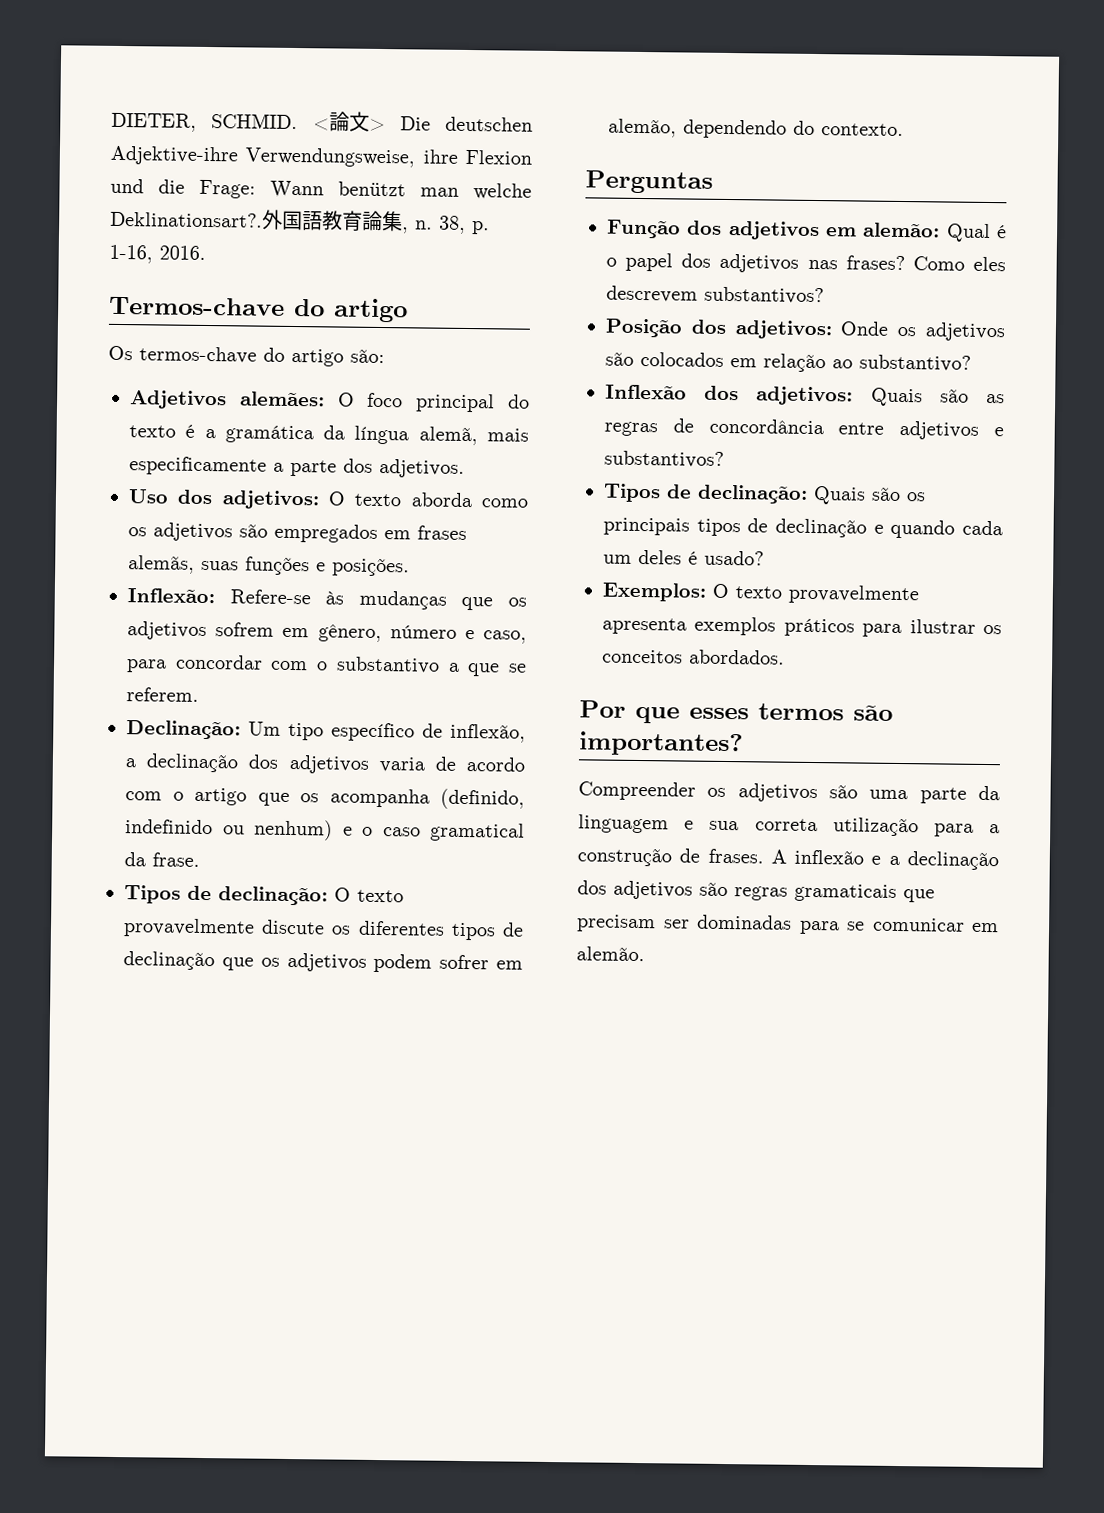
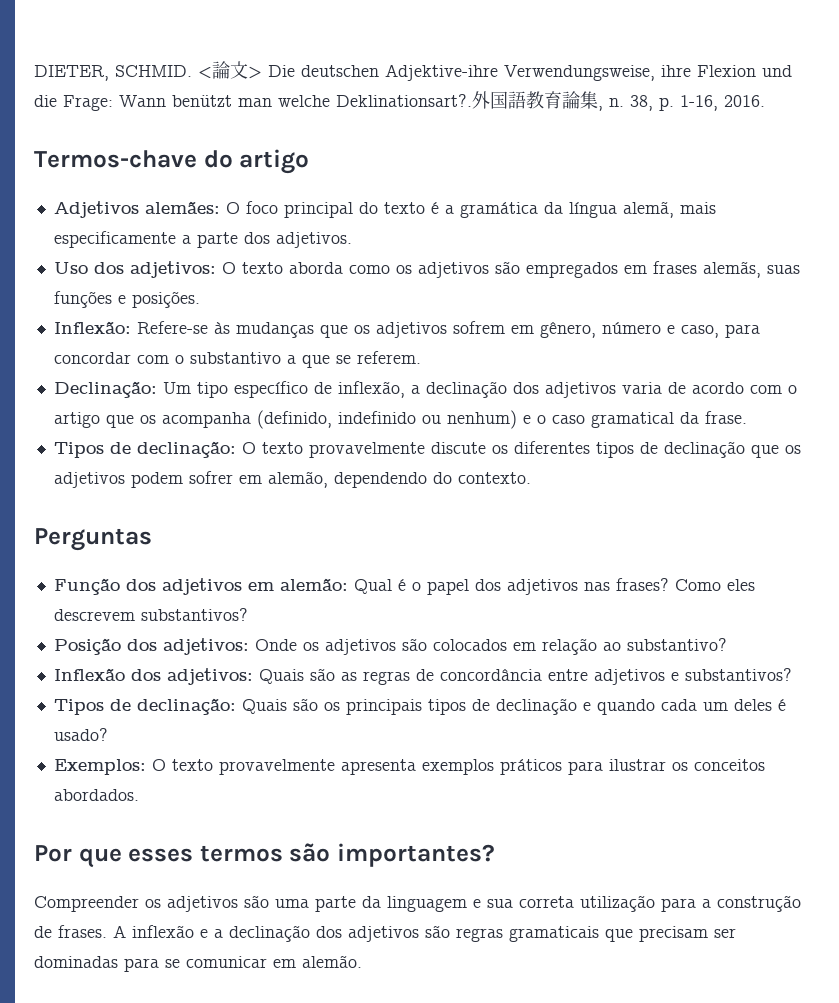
[108,345,385,367] // Os termos-chave do artigo são: -> (310, 161) none

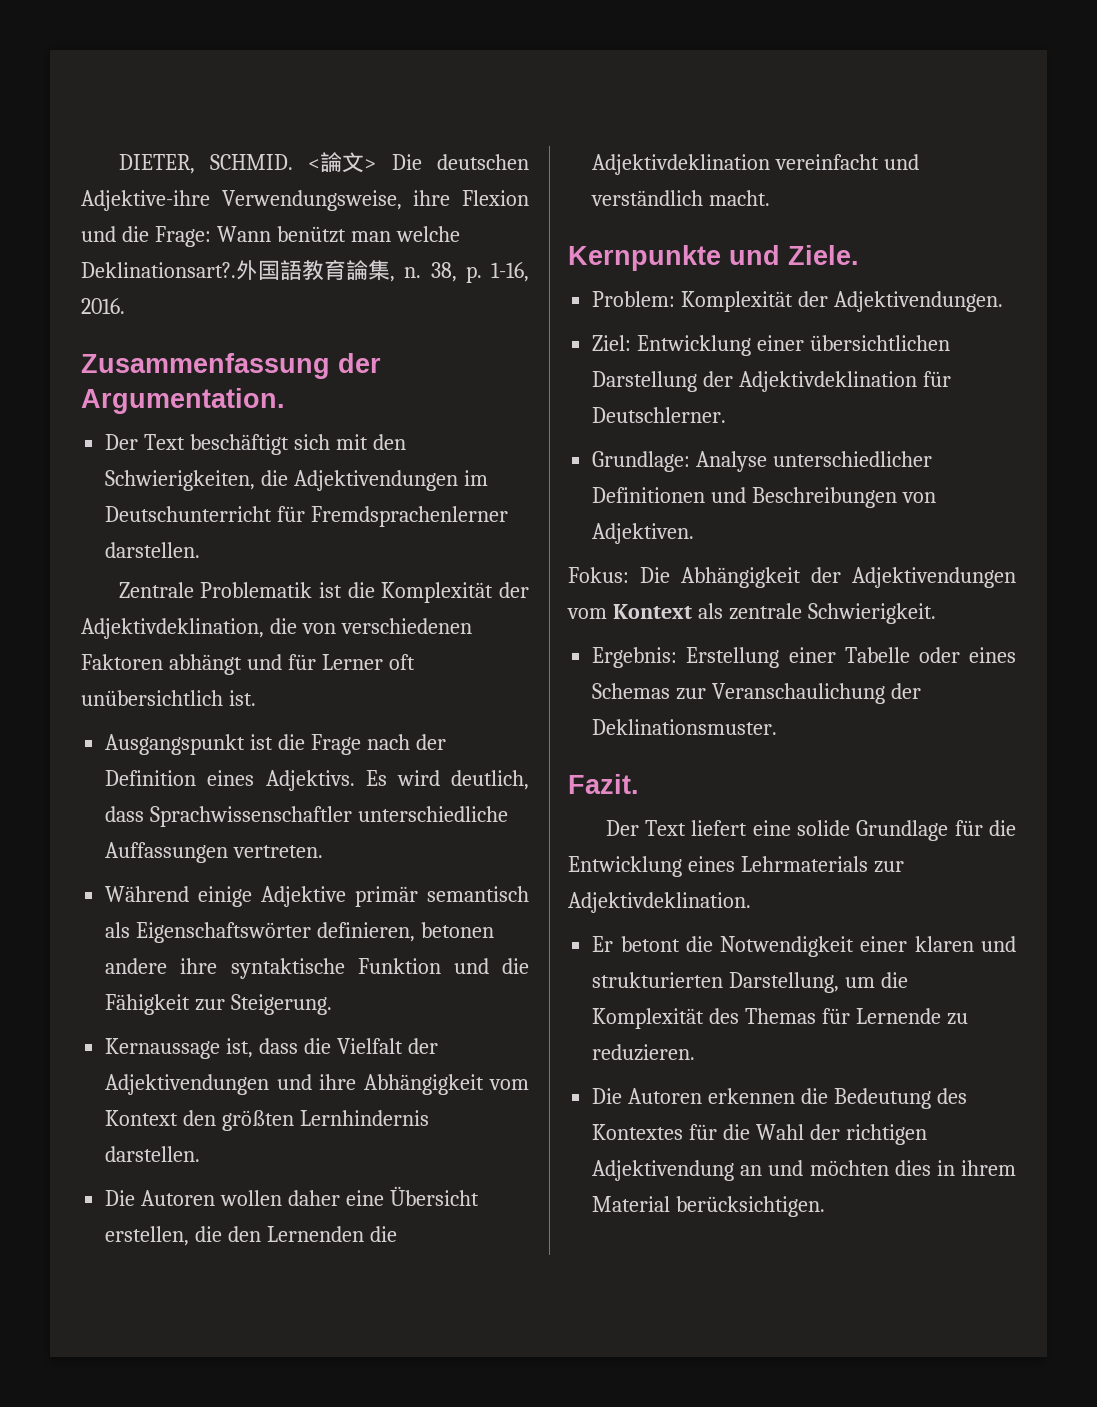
[34,149,310,174] [53,201,716,218] [53,231,352,248] [53,261,800,278] [53,291,200,308] [53,321,760,338] [53,351,421,368] [53,381,797,398] [53,410,747,429] [53,441,801,458] [53,471,531,488] [34,528,152,551] [53,578,755,595] [53,608,248,621] [53,638,727,655] [53,668,792,685] [53,698,786,715] [53,728,108,741] [53,759,765,775] [53,789,139,801] [34,843,496,868] [34,895,801,912] [34,925,736,942] [34,955,362,972] Termos-chave do artigo // Adjetivos alemães: O foco principal do texto é a gramática da língua alemã, mais especificamente a parte dos adjetivos. // Uso dos adjetivos: O texto aborda como os adjetivos são empregados em frases alemãs, suas funções e posições. // Inflexão: Refere-se às mudanças que os adjetivos sofrem em gênero, número e caso, para concordar com o substantivo a que se referem. // Declinação: Um tipo específico de inflexão, a declinação dos adjetivos varia de acordo com o artigo que os acompanha (definido, indefinido ou nenhum) e o caso gramatical da frase. // Tipos de declinação: O texto provavelmente discute os diferentes tipos de declinação que os adjetivos podem sofrer em alemão, dependendo do contexto. // Perguntas // Função dos adjetivos em alemão: Qual é o papel dos adjetivos nas frases? Como eles descrevem substantivos? // Posição dos adjetivos: Onde os adjetivos são colocados em relação ao substantivo? // Inflexão dos adjetivos: Quais são as regras de concordância entre adjetivos e substantivos? // Tipos de declinação: Quais são os principais tipos de declinação e quando cada um deles é usado? // Exemplos: O texto provavelmente apresenta exemplos práticos para ilustrar os conceitos abordados. // Por que esses termos são importantes? // Compreender os adjetivos são uma parte da linguagem e sua correta utilização para a construção de frases. A inflexão e a declinação dos adjetivos são regras gramaticais que precisam ser dominadas para se comunicar em alemão. -> [81,353,381,379] [81,388,285,414] [105,434,406,455] [105,470,489,491] [105,506,509,527] [105,542,201,558] [118,582,529,603] [81,618,472,639] [81,654,415,675] [81,690,256,706] [105,734,446,755] [105,770,529,791] [105,806,509,827] [105,842,324,863] [105,886,529,907] [105,922,495,943] [105,958,529,979] [105,994,333,1015] [105,1038,438,1059] [105,1074,529,1095] [105,1110,430,1131] [105,1146,201,1162] [105,1186,479,1206] [105,1226,397,1246] [592,154,920,175] [591,190,771,206] [568,245,859,271] [592,291,1004,312] [592,335,951,356] [592,371,952,392] [592,407,727,423] [592,451,933,472] [592,487,937,508] [592,523,695,544] [568,567,1016,588] [567,603,936,624] [592,647,1016,668] [592,683,922,704] [592,719,778,735] [568,774,639,794] [605,820,1016,841] [568,856,904,877] [568,892,751,913] [592,936,1016,957] [592,972,909,993] [592,1008,968,1029] [592,1044,696,1061] [592,1088,967,1109] [592,1124,927,1145] [592,1160,1016,1181] [592,1196,826,1217] Zusammenfassung der Argumentation. // Der Text beschäftigt sich mit den Schwierigkeiten, die Adjektivendungen im Deutschunterricht für Fremdsprachenlerner darstellen. // Zentrale Problematik ist die Komplexität der Adjektivdeklination, die von verschiedenen Faktoren abhängt und für Lerner oft unübersichtlich ist. // Ausgangspunkt ist die Frage nach der Definition eines Adjektivs. Es wird deutlich, dass Sprachwissenschaftler unterschiedliche Auffassungen vertreten. // Während einige Adjektive primär semantisch als Eigenschaftswörter definieren, betonen andere ihre syntaktische Funktion und die Fähigkeit zur Steigerung. // Kernaussage ist, dass die Vielfalt der Adjektivendungen und ihre Abhängigkeit vom Kontext den größten Lernhindernis darstellen. // Die Autoren wollen daher eine Übersicht erstellen, die den Lernenden die Adjektivdeklination vereinfacht und verständlich macht. // Kernpunkte und Ziele. // Problem: Komplexität der Adjektivendungen. // Ziel: Entwicklung einer übersichtlichen Darstellung der Adjektivdeklination für Deutschlerner. // Grundlage: Analyse unterschiedlicher Definitionen und Beschreibungen von Adjektiven. // Fokus: Die Abhängigkeit der Adjektivendungen vom Kontext als zentrale Schwierigkeit. // Ergebnis: Erstellung einer Tabelle oder eines Schemas zur Veranschaulichung der Deklinationsmuster. // Fazit. // Der Text liefert eine solide Grundlage für die Entwicklung eines Lehrmaterials zur Adjektivdeklination. // Er betont die Notwendigkeit einer klaren und strukturierten Darstellung, um die Komplexität des Themas für Lernende zu reduzieren. // Die Autoren erkennen die Bedeutung des Kontextes für die Wahl der richtigen Adjektivendung an und möchten dies in ihrem Material berücksichtigen.

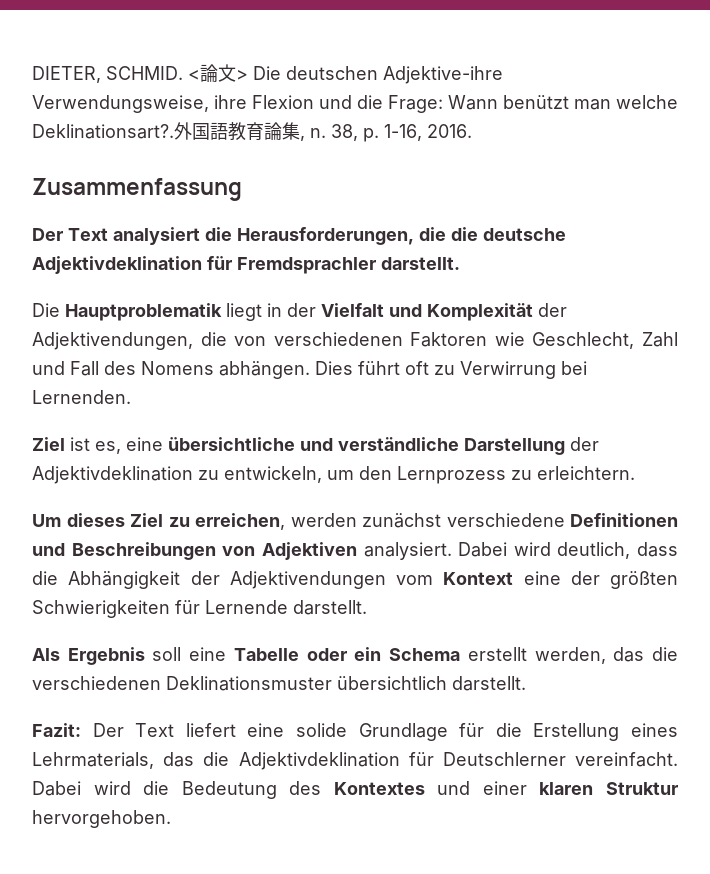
[338,353,381,373] [81,388,285,414] [105,434,406,455] [105,470,489,491] [105,506,509,527] [105,542,201,558] [118,582,529,603] [81,618,264,639] der Argumentation. // Der Text beschäftigt sich mit den Schwierigkeiten, die Adjektivendungen im Deutschunterricht für Fremdsprachenlerner darstellen. // Zentrale Problematik ist die Komplexität der Adjektivdeklination, -> [32,227,566,245] [32,256,460,274] [32,303,567,321] [32,332,193,350] // Der Text analysiert die Herausforderungen, die die deutsche Adjektivdeklination für Fremdsprachler darstellt. // Die Hauptproblematik liegt in der Vielfalt und Komplexität der Adjektivendungen,
[168,654,415,675] [81,690,256,706] [105,734,446,755] [105,770,529,791] [105,806,509,827] [105,842,324,863] [105,886,529,907] [105,922,495,943] [105,958,529,979] [105,994,333,1015] [105,1038,438,1059] [105,1074,529,1095] [105,1110,430,1131] [105,1146,201,1162] [105,1186,479,1206] [105,1226,397,1246] [592,154,920,175] [591,190,771,206] [568,245,859,271] [592,291,1004,312] [592,335,951,356] [592,371,952,392] [592,407,727,423] [592,451,933,472] [592,487,937,508] [592,523,695,544] [568,567,670,583] abhängt und für Lerner oft unübersichtlich ist. // Ausgangspunkt ist die Frage nach der Definition eines Adjektivs. Es wird deutlich, dass Sprachwissenschaftler unterschiedliche Auffassungen vertreten. // Während einige Adjektive primär semantisch als Eigenschaftswörter definieren, betonen andere ihre syntaktische Funktion und die Fähigkeit zur Steigerung. // Kernaussage ist, dass die Vielfalt der Adjektivendungen und ihre Abhängigkeit vom Kontext den größten Lernhindernis darstellen. // Die Autoren wollen daher eine Übersicht erstellen, die den Lernenden die Adjektivdeklination vereinfacht und verständlich macht. // Kernpunkte und Ziele. // Problem: Komplexität der Adjektivendungen. // Ziel: Entwicklung einer übersichtlichen Darstellung der Adjektivdeklination für Deutschlerner. // Grundlage: Analyse unterschiedlicher Definitionen und Beschreibungen von Adjektiven. // Fokus: Die -> [494,332,678,349] [32,361,587,379] [32,390,131,404] [32,437,599,455] [32,466,635,484] [32,513,678,530] [32,542,678,560] [32,571,58,585] wie Geschlecht, Zahl und Fall des Nomens abhängen. Dies führt oft zu Verwirrung bei Lernenden. // Ziel ist es, eine übersichtliche und verständliche Darstellung der Adjektivdeklination zu entwickeln, um den Lernprozess zu erleichtern. // Um dieses Ziel zu erreichen, werden zunächst verschiedene Definitionen und Beschreibungen von Adjektiven analysiert. Dabei wird deutlich, dass die
[697,603,936,624] [592,647,1016,668] [592,683,922,704] [592,719,778,735] [568,774,639,794] als zentrale Schwierigkeit. // Ergebnis: Erstellung einer Tabelle oder eines Schemas zur Veranschaulichung der Deklinationsmuster. // Fazit. // -> [523,571,678,589] [32,600,367,618] [32,647,679,665] [32,676,526,691] [32,723,81,737] eine der größten Schwierigkeiten für Lernende darstellt. // Als Ergebnis soll eine Tabelle oder ein Schema erstellt werden, das die verschiedenen Deklinationsmuster übersichtlich darstellt. // Fazit:
[568,856,904,877] [568,892,751,913] [592,936,1016,957] [592,972,909,993] [592,1008,968,1029] [592,1044,696,1061] [592,1088,967,1109] [592,1124,927,1145] [592,1160,1016,1181] [592,1196,826,1217] Entwicklung eines Lehrmaterials zur Adjektivdeklination. // Er betont die Notwendigkeit einer klaren und strukturierten Darstellung, um die Komplexität des Themas für Lernende zu reduzieren. // Die Autoren erkennen die Bedeutung des Kontextes für die Wahl der richtigen Adjektivendung an und möchten dies in ihrem Material berücksichtigen. -> [533,723,679,741] [32,752,678,770] [32,781,678,799] [32,810,171,828] Erstellung eines Lehrmaterials, das die Adjektivdeklination für Deutschlerner vereinfacht. Dabei wird die Bedeutung des Kontextes und einer klaren Struktur hervorgehoben.

